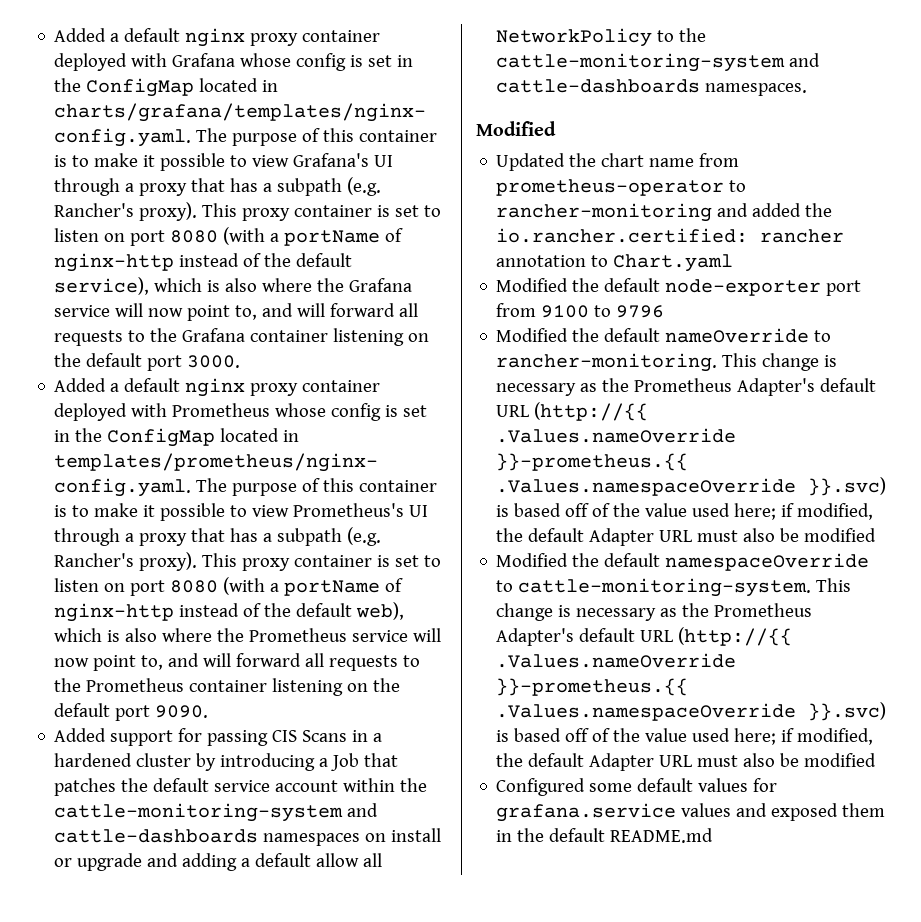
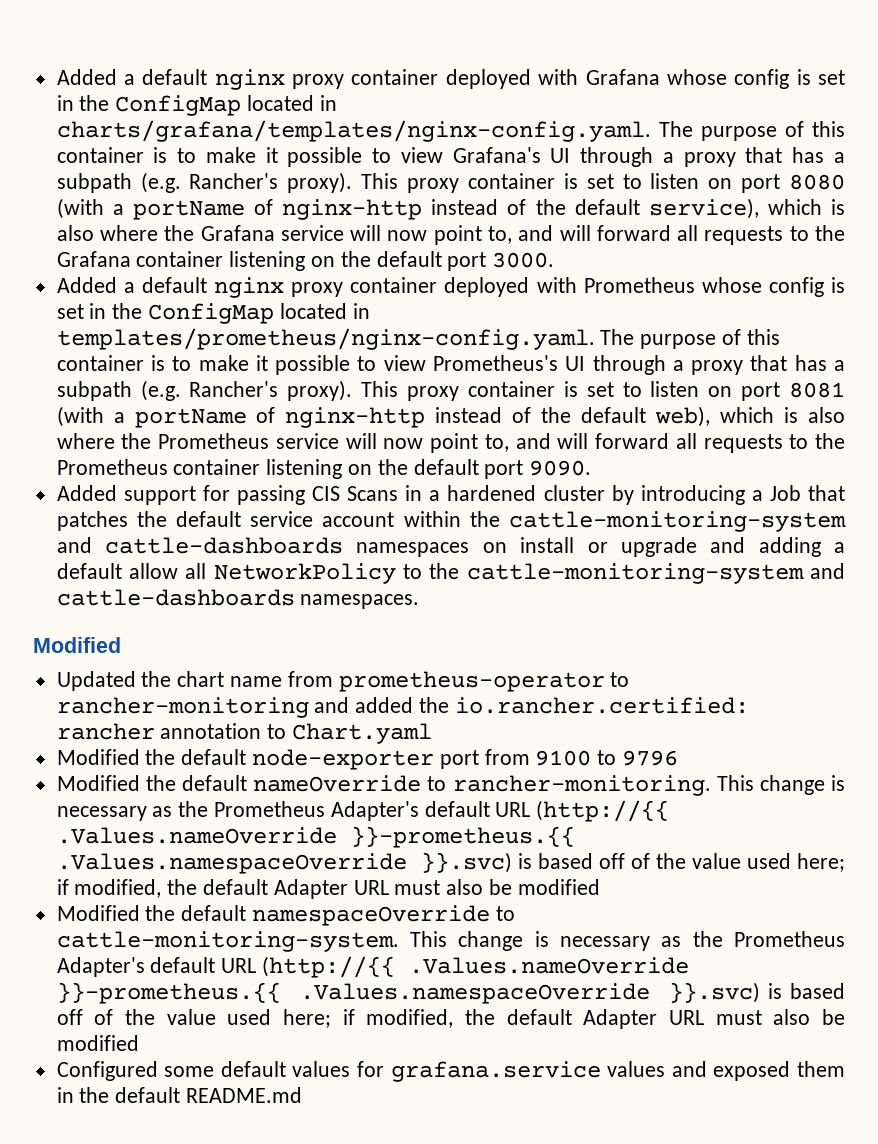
[170,580,219,593] 8080 -> [789,382,846,398] 8081

